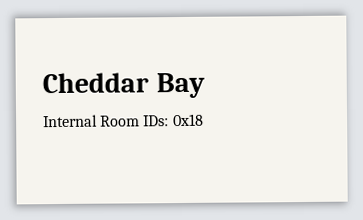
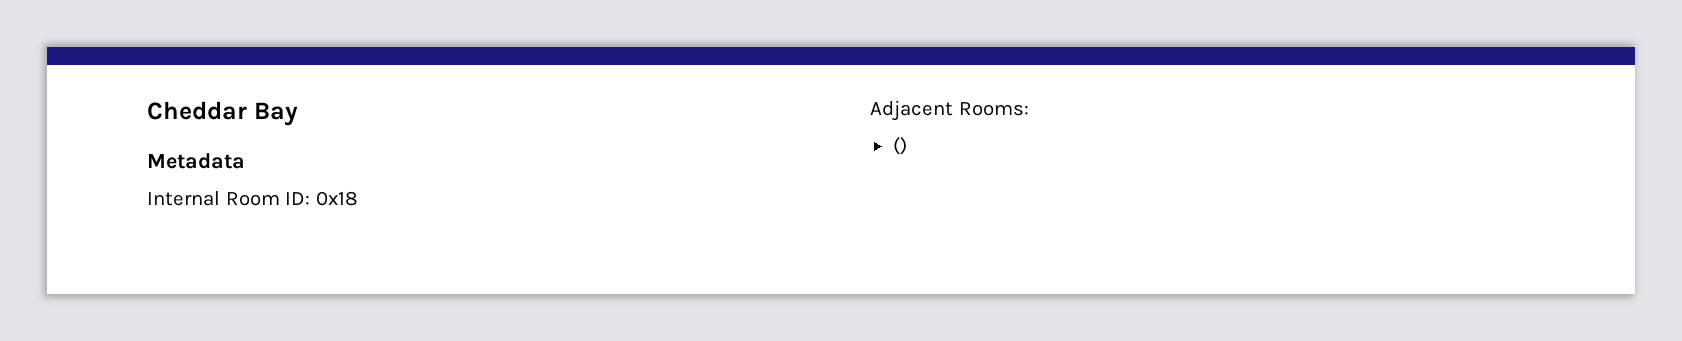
(205, 85) none -> [147,153,245,169] // Metadata
[143,115,170,127] IDs: -> [285,192,311,205] ID:
(204, 120) none -> [870,100,1029,121] [892,137,907,155] // Adjacent Rooms: // ()

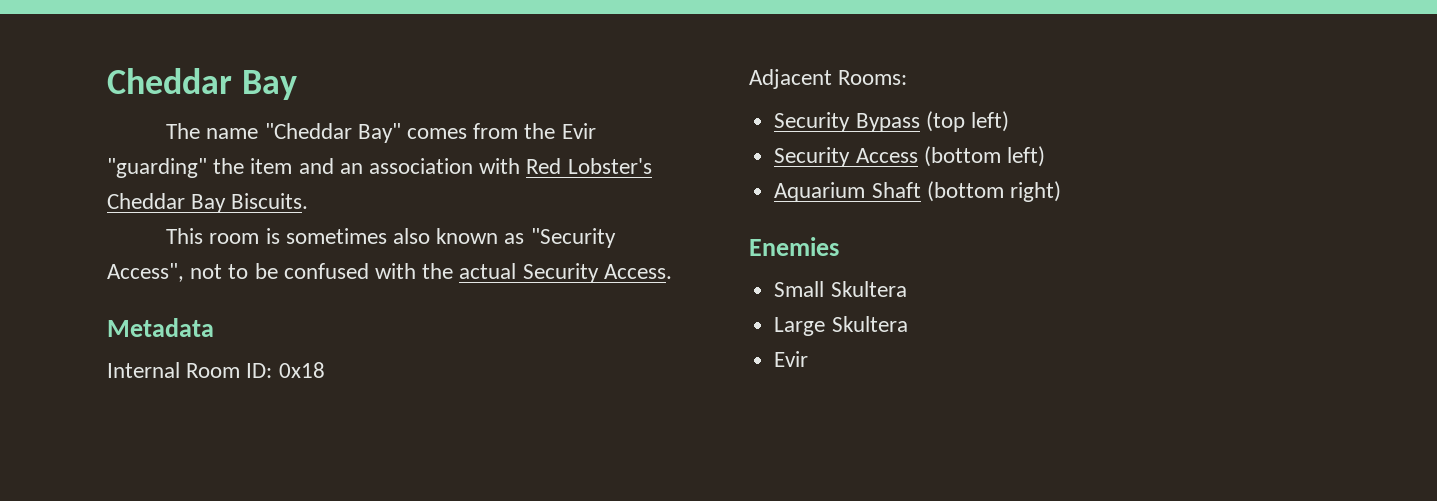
[147,101,298,126] Cheddar Bay -> [107,68,297,100] [166,123,596,143] [107,158,652,178] [107,193,309,213] [166,228,616,248] [107,263,672,283] Cheddar Bay // The name "Cheddar Bay" comes from the Evir "guarding" the item and an association with Red Lobster's Cheddar Bay Biscuits. // This room is sometimes also known as "Security Access", not to be confused with the actual Security Access.
[892,137,907,155] () -> [774,111,1009,132] [774,146,1045,167] [774,181,1061,202] [749,237,839,256] [774,281,907,297] [774,316,908,336] [774,351,809,367] Security Bypass (top left) // Security Access (bottom left) // Aquarium Shaft (bottom right) // Enemies // Small Skultera // Large Skultera // Evir

